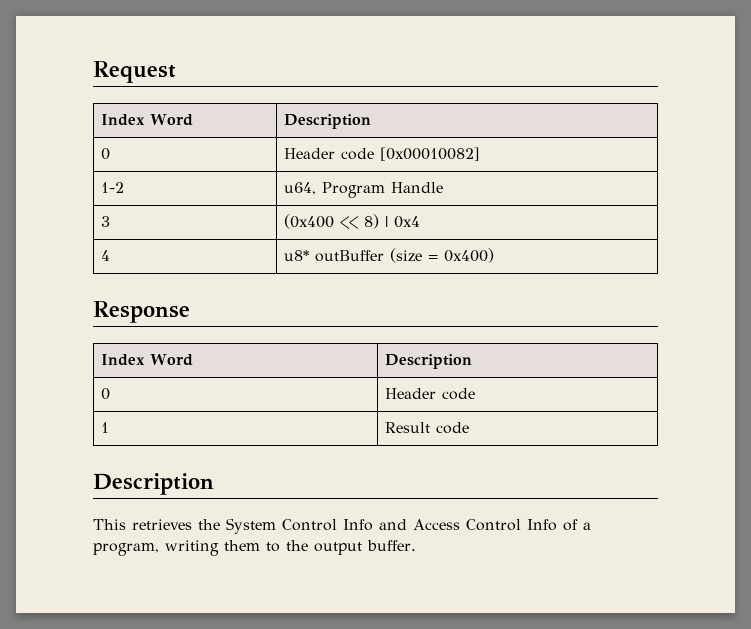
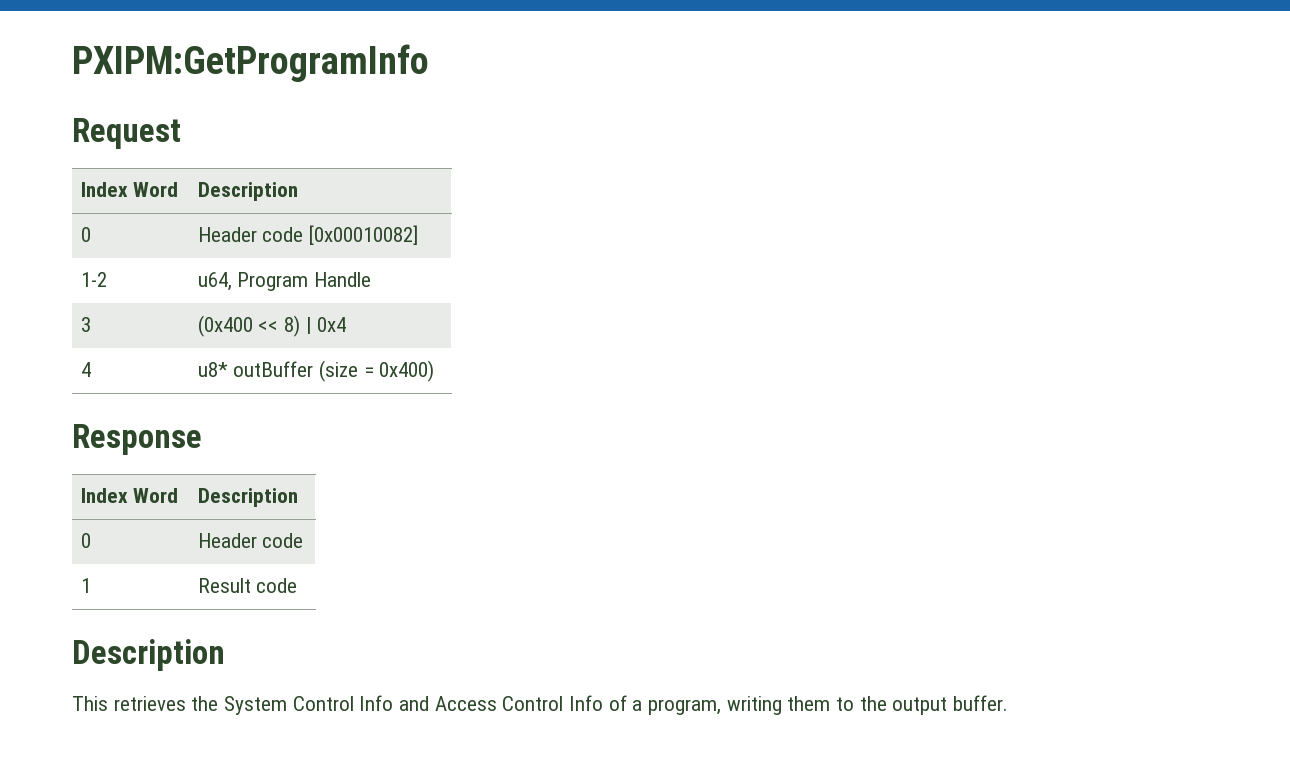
(93, 72) none -> [72,44,429,82] PXIPM:GetProgramInfo //

